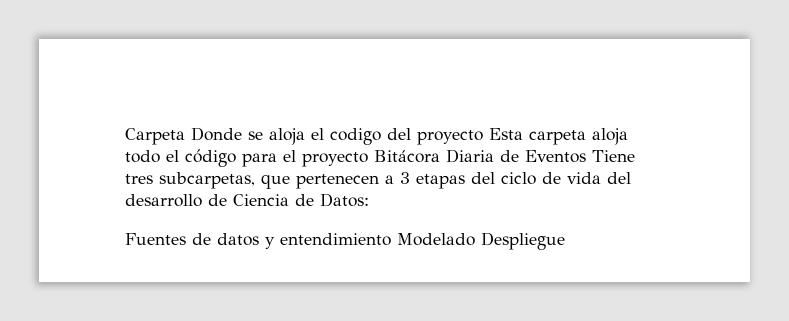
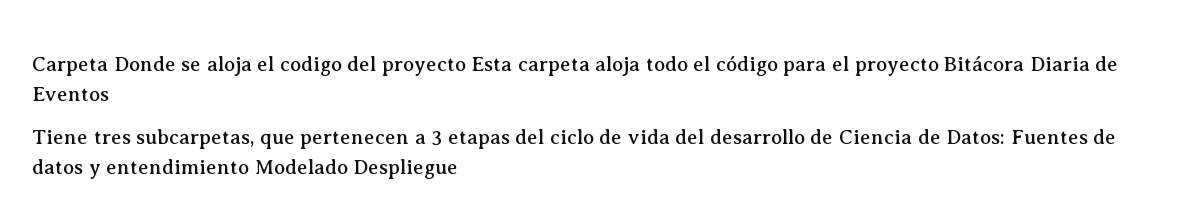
(586, 156) none -> (109, 94) //
(369, 200) // -> (1006, 137) none

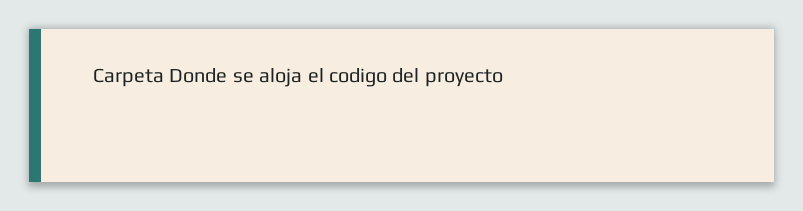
[471,55,1119,76] [32,87,109,101] [32,129,1117,149] [32,159,459,179] Esta carpeta aloja todo el código para el proyecto Bitácora Diaria de Eventos // Tiene tres subcarpetas, que pertenecen a 3 etapas del ciclo de vida del desarrollo de Ciencia de Datos: Fuentes de datos y entendimiento Modelado Despliegue -> (503, 78) none

